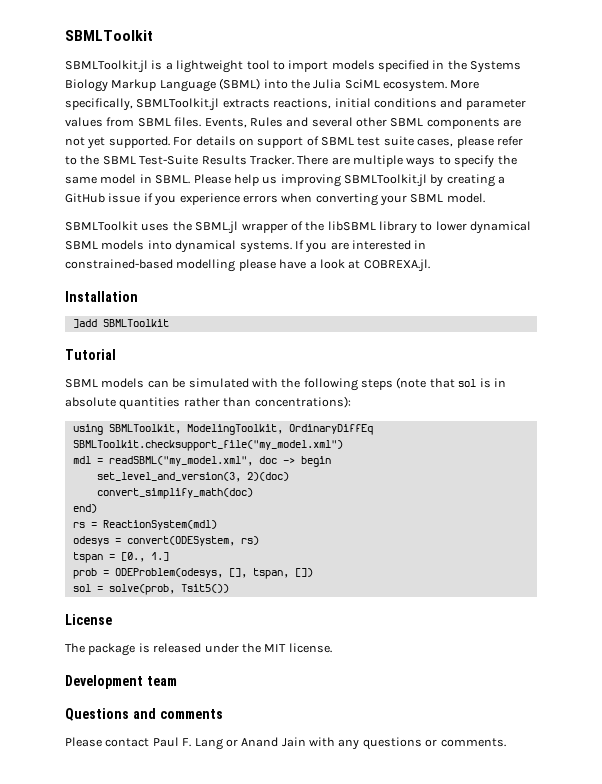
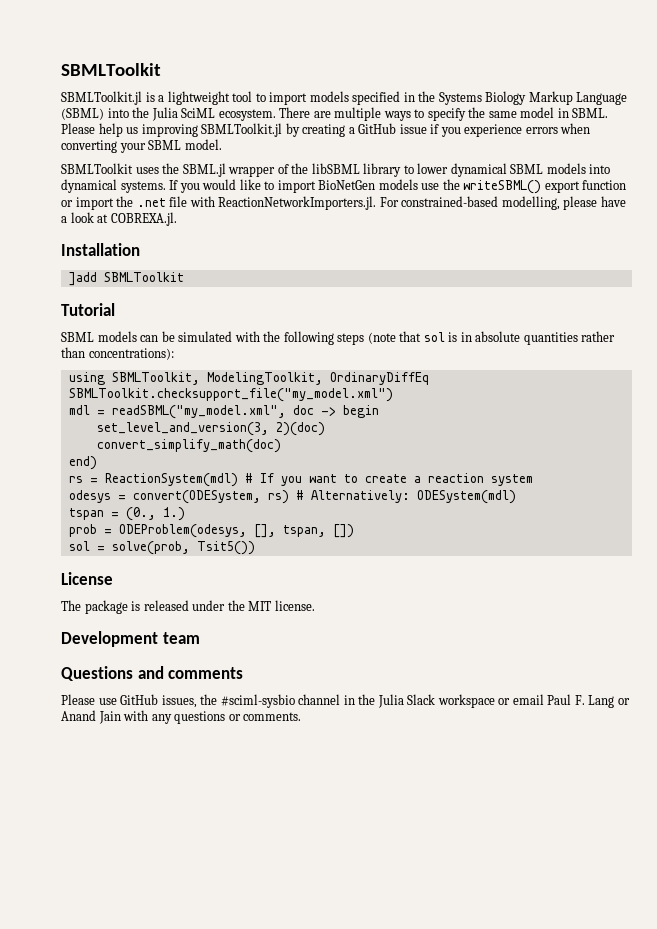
[450,80,480,89] [65,98,526,111] [65,117,522,129] [65,136,523,149] [65,155,294,165] More specifically, SBMLToolkit.jl extracts reactions, initial conditions and parameter values from SBML files. Events, Rules and several other SBML components are not yet supported. For details on support of SBML test suite cases, please refer to the SBML Test-Suite Results Tracker. -> (276, 115) none
[330,240,427,250] [65,259,236,272] are interested in constrained-based modelling -> [202,179,627,194] [61,196,560,210] would like to import BioNetGen models use the writeSBML() export function or import the .net file with ReactionNetworkImporters.jl. For constrained-based modelling,
(217, 525) none -> [244,473,533,486] # If you want to create a reaction system
(259, 540) none -> [295,490,516,504] # Alternatively: ODESystem(mdl)
[120,552,169,562] [0., 1.] -> [125,507,185,521] (0., 1.)
[105,738,150,747] contact -> [98,694,544,708] use GitHub issues, the #sciml-sysbio channel in the Julia Slack workspace or email

